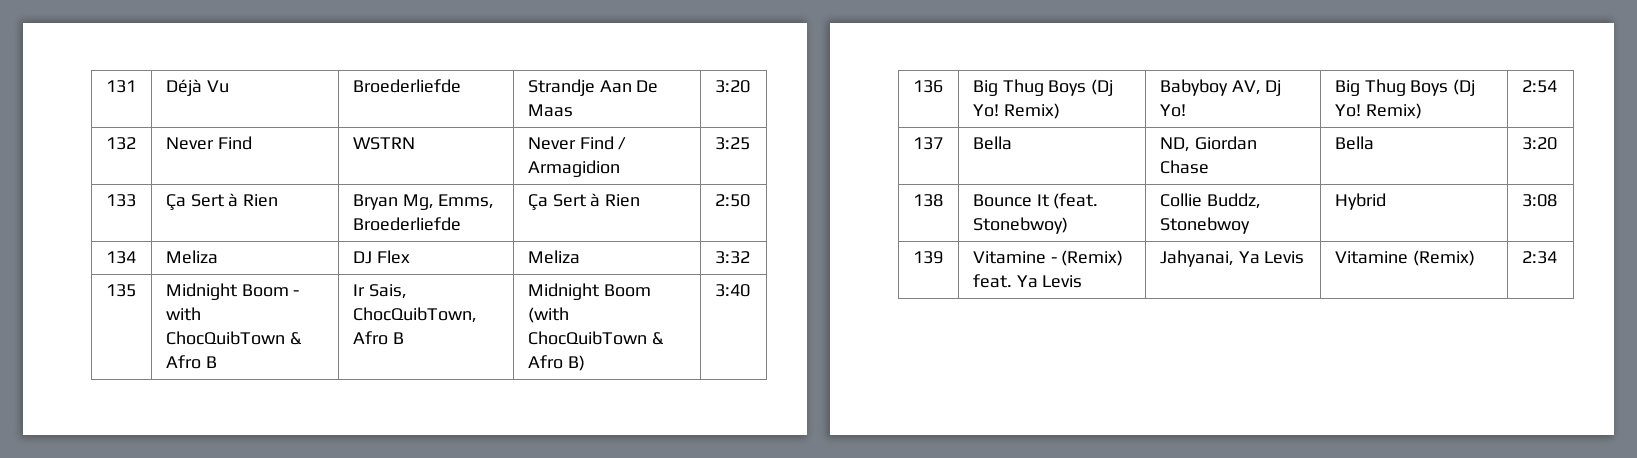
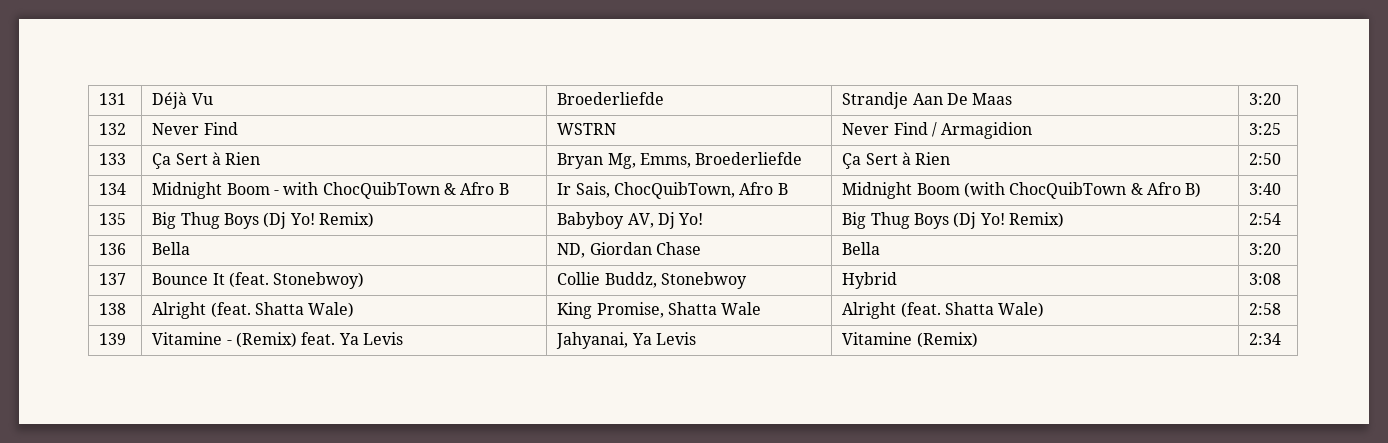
[165,250,218,264] [352,250,410,264] [527,250,580,264] [714,251,750,264] [105,284,136,297] | Meliza | DJ Flex | Meliza | 3:32 // 135 -> (127, 189) none
[912,80,943,93] 136 -> [99,213,127,225] 135
[912,137,943,150] 137 -> [99,243,127,255] 136
[912,194,943,207] 138 -> [99,273,127,285] 137
(1557, 200) none -> [99,303,127,315] [152,302,355,319] [557,302,762,319] [842,302,1045,319] [1249,303,1282,315] // 138 | Alright (feat. Shatta Wale) | King Promise, Shatta Wale | Alright (feat. Shatta Wale) | 2:58

